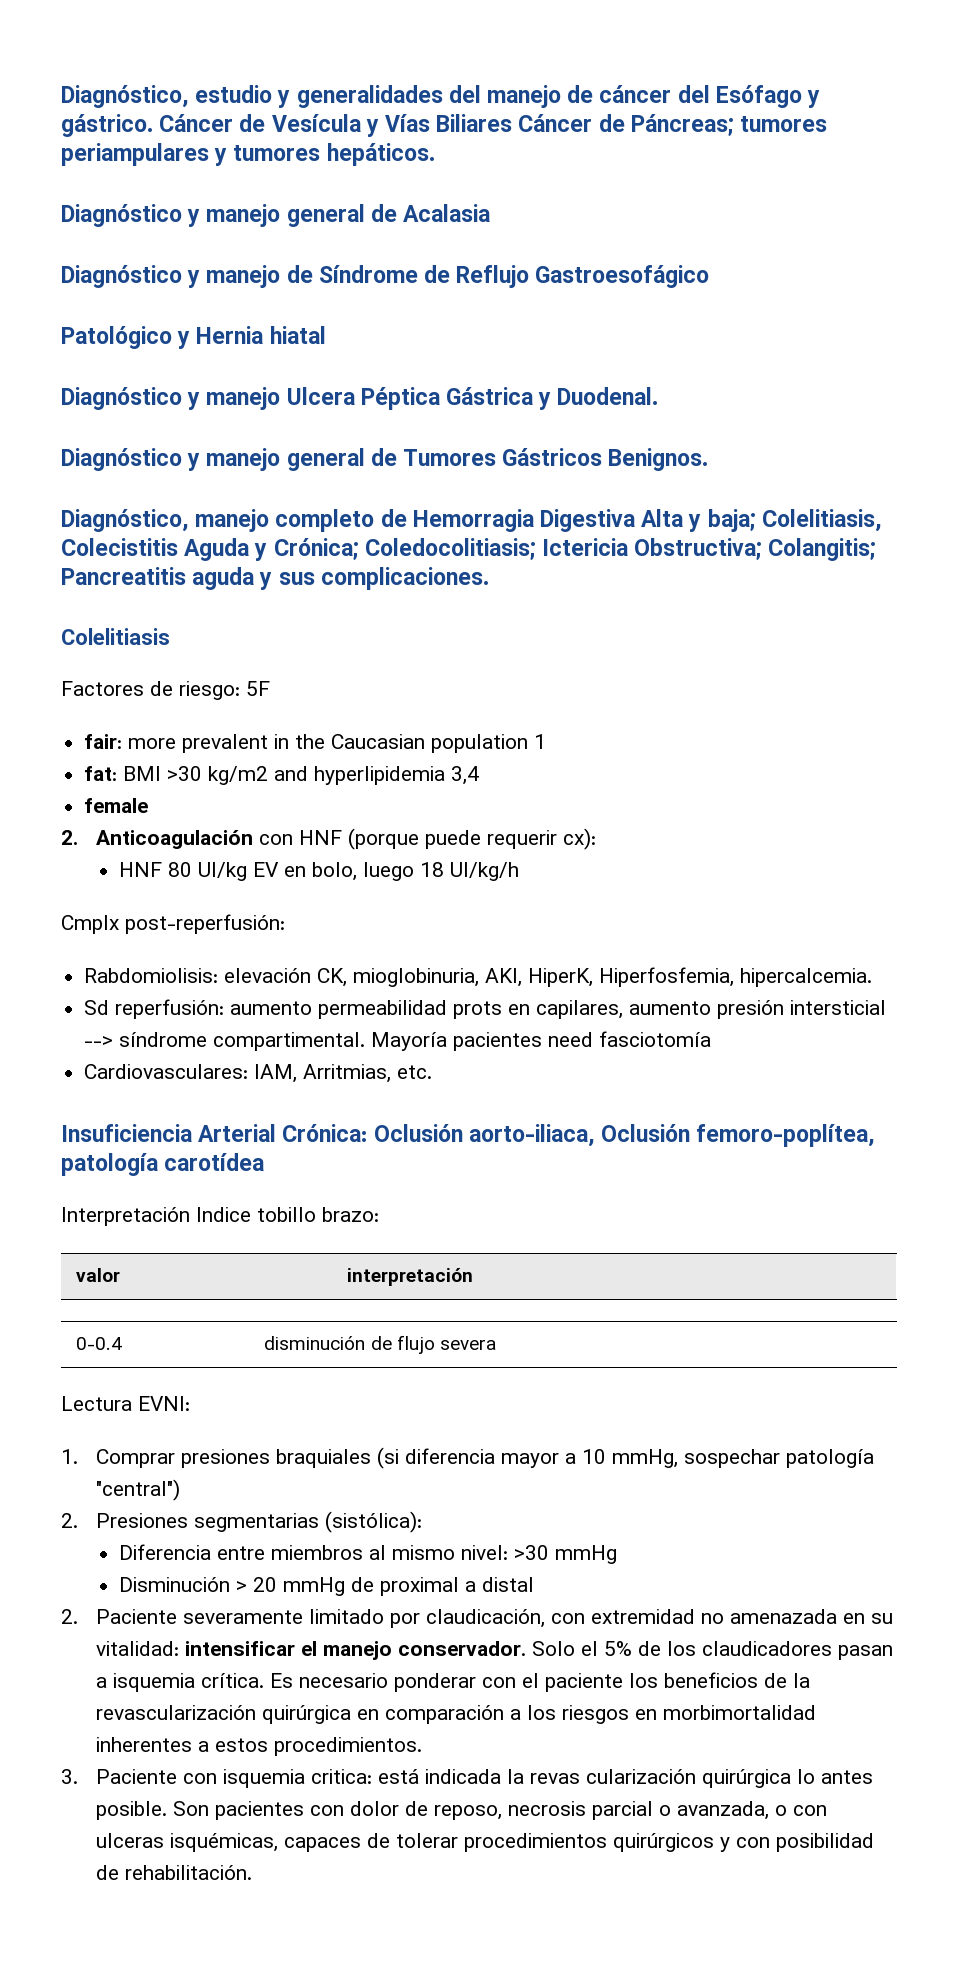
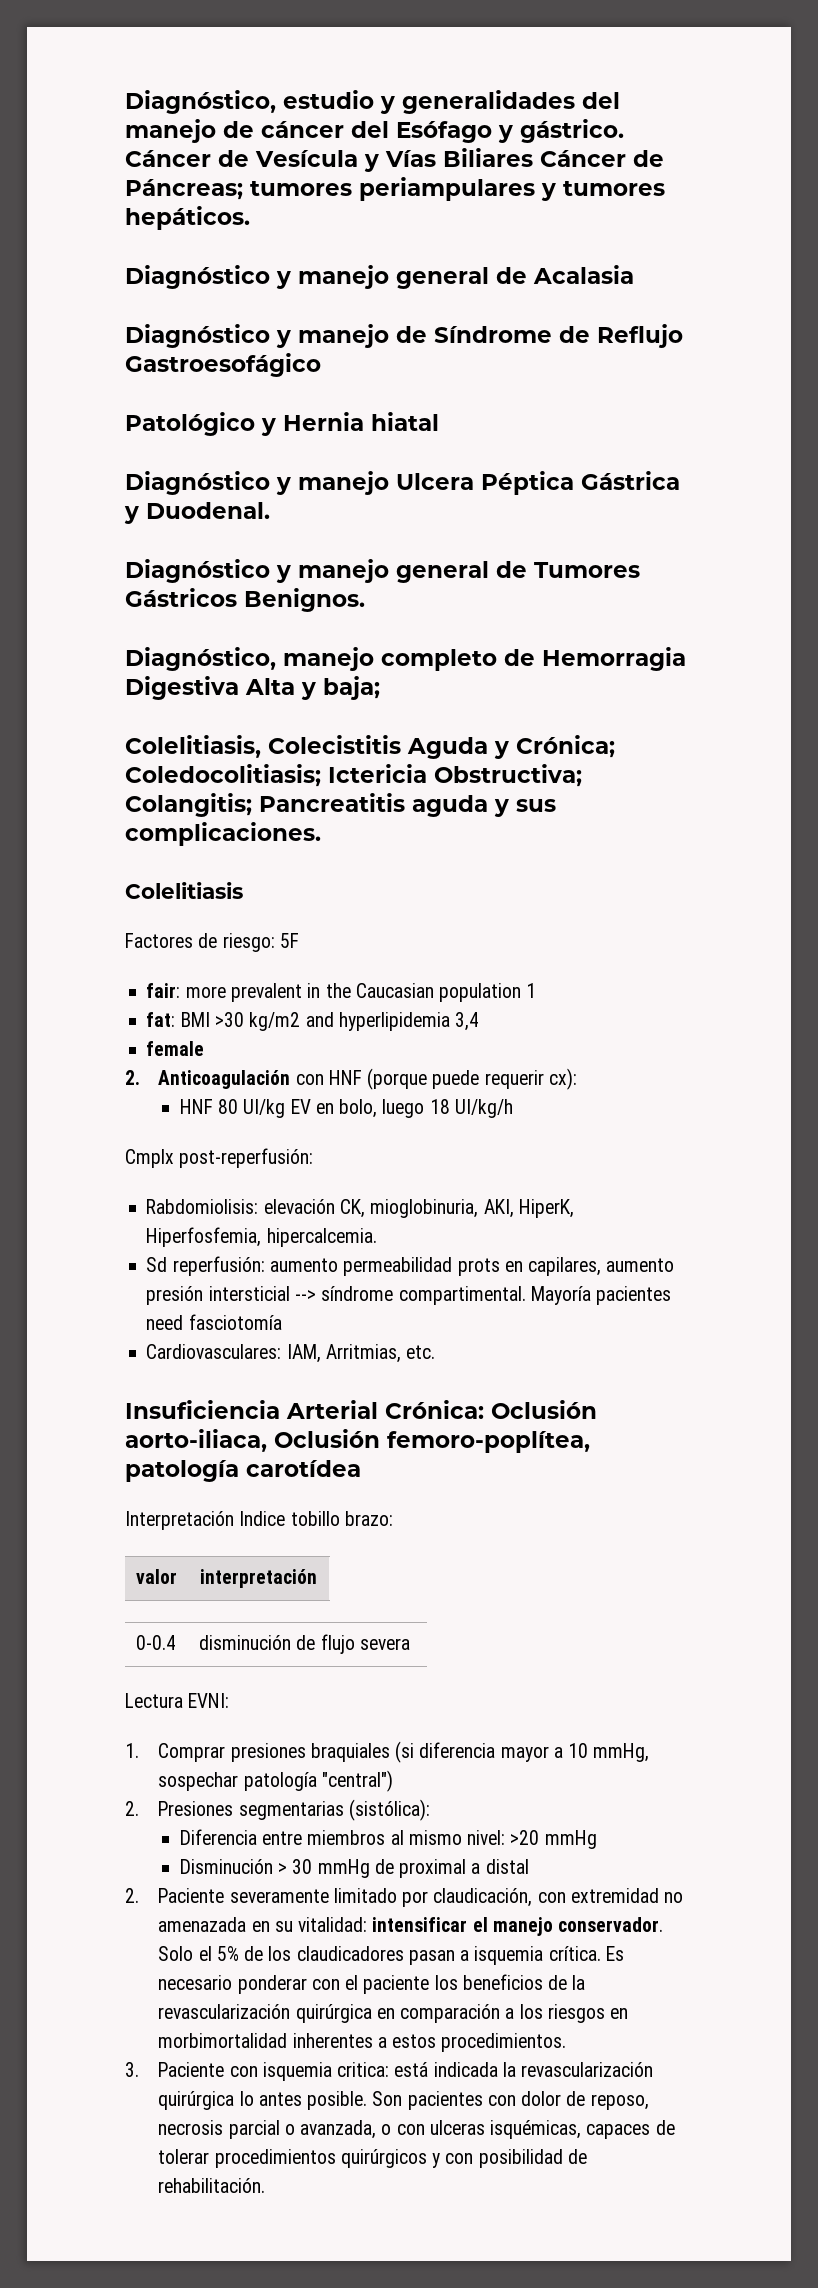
(756, 520) none -> (380, 688) //
[513,1545,549,1560] >30 -> [510,1830,540,1845] >20
[252,1577,277,1592] 20 -> [292,1859,313,1874] 30
[529,1769,696,1784] revas cularización -> [521,2062,654,2077] revascularización

